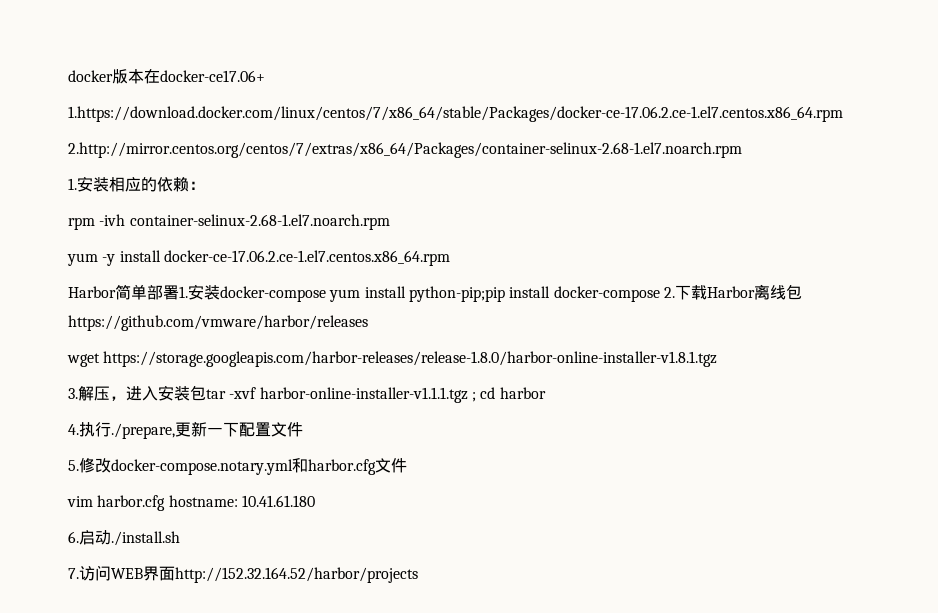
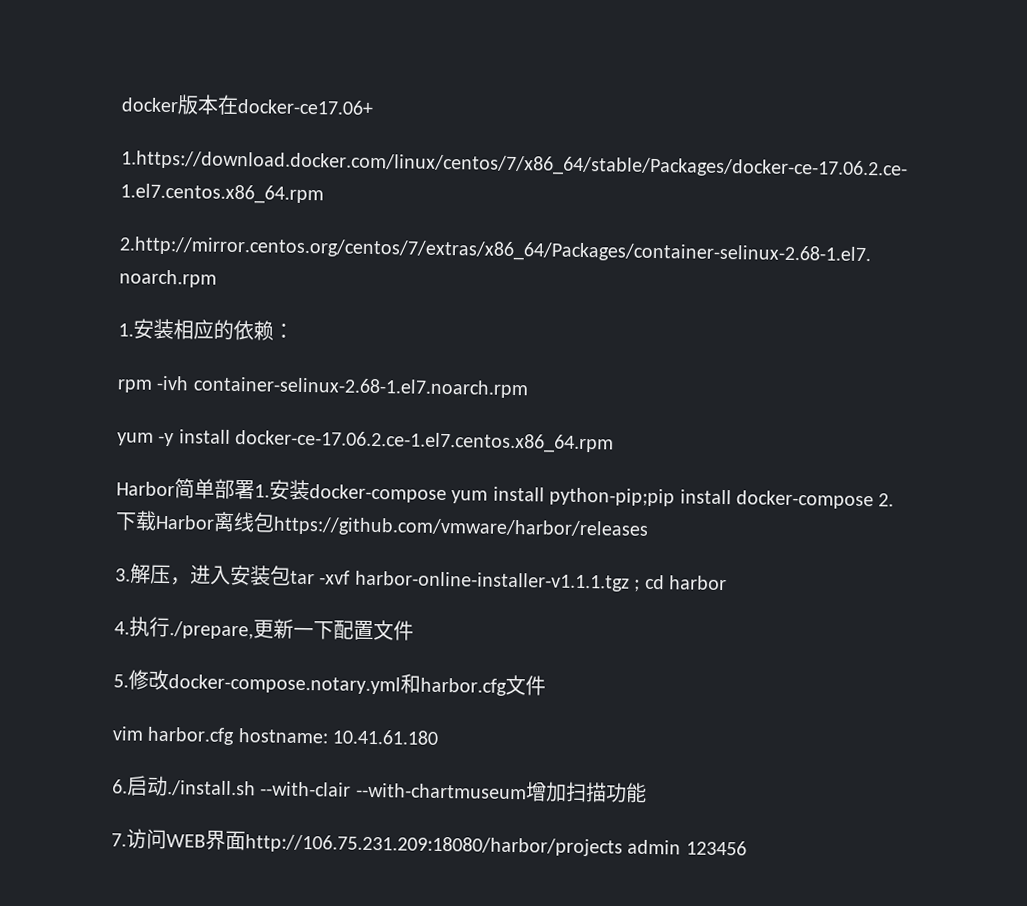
[67,351,718,367] // wget https://storage.googleapis.com/harbor-releases/release-1.8.0/harbor-online-installer-v1.8.1.tgz -> (649, 527) none
(180, 538) none -> [260,781,647,803] --with-clair --with-chartmuseum增加扫描功能
[175,567,418,583] http://152.32.164.52/harbor/projects -> [245,834,747,857] http://106.75.231.209:18080/harbor/projects admin 123456

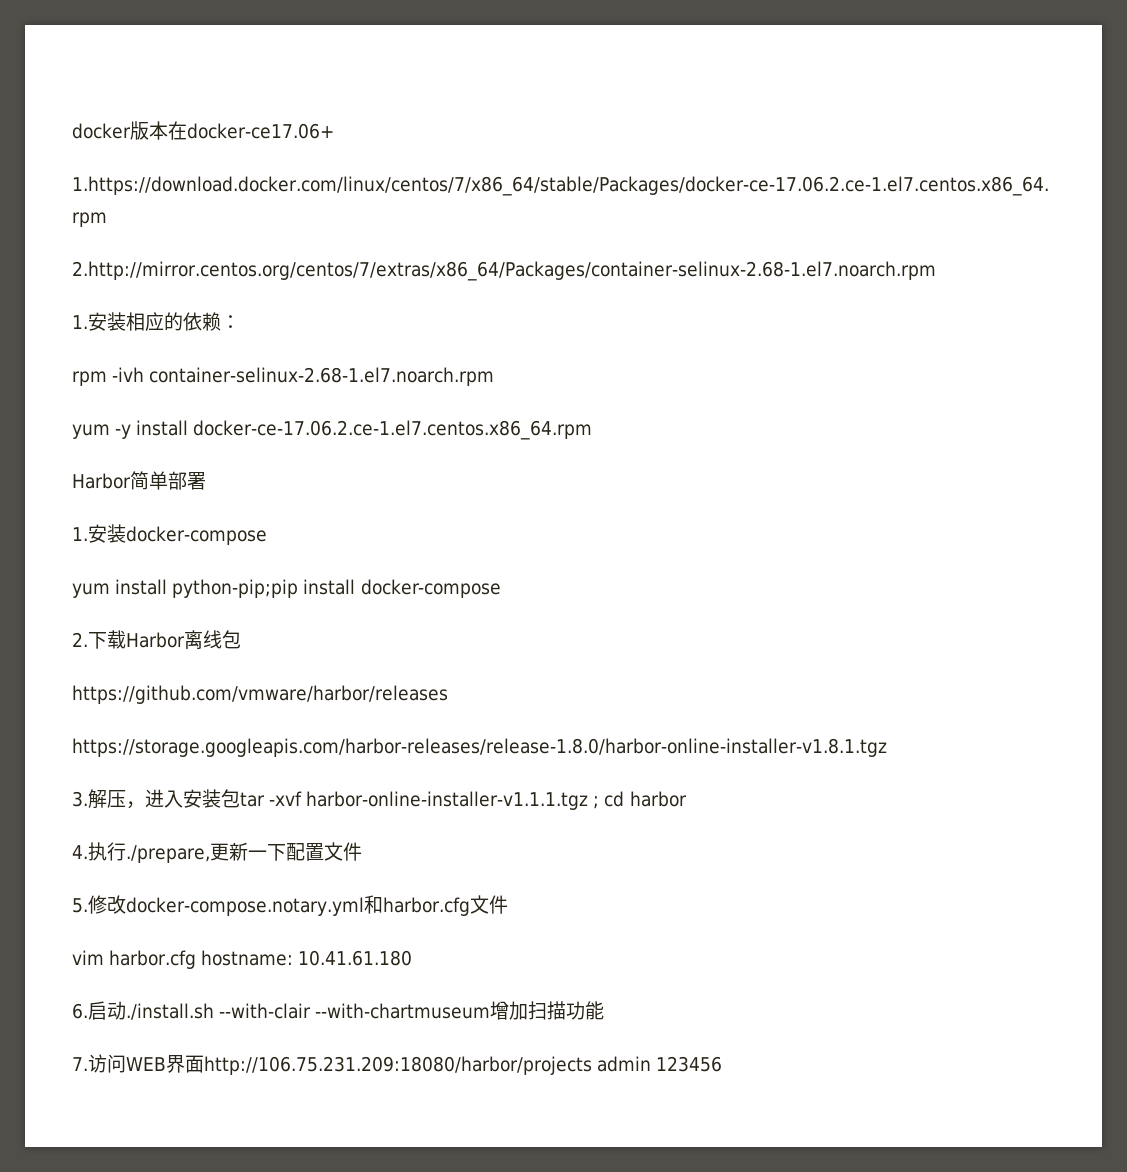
(255, 490) none -> (206, 481) //
(447, 494) none -> (267, 535) //
(874, 500) none -> (502, 588) //
(275, 522) none -> (241, 639) //
(649, 527) none -> [72,738,887,757] // https://storage.googleapis.com/harbor-releases/release-1.8.0/harbor-online-installer-v1.8.1.tgz

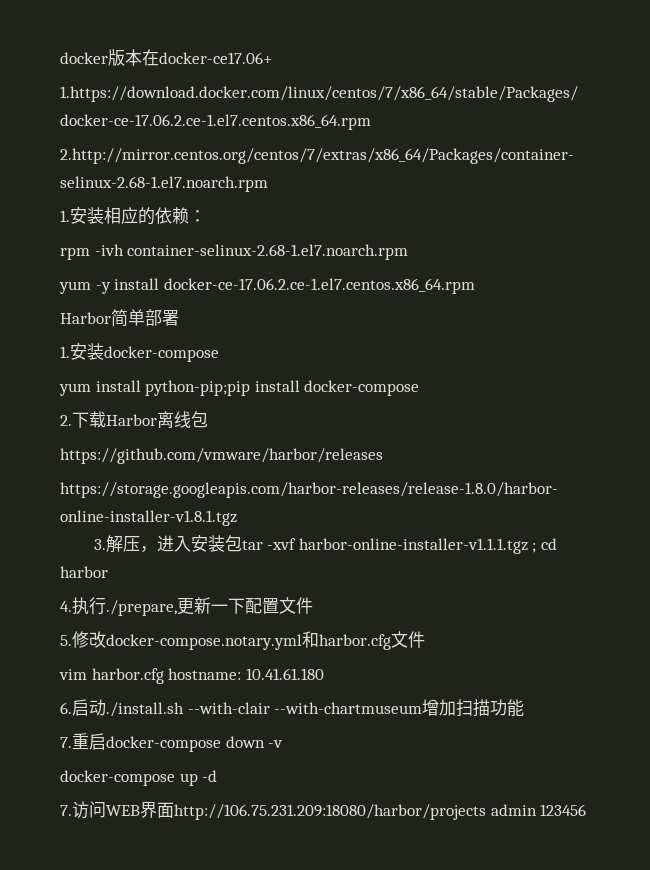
(605, 1010) none -> [60,733,284,752] [60,770,218,786] // 7.重启docker-compose down -v // docker-compose up -d

